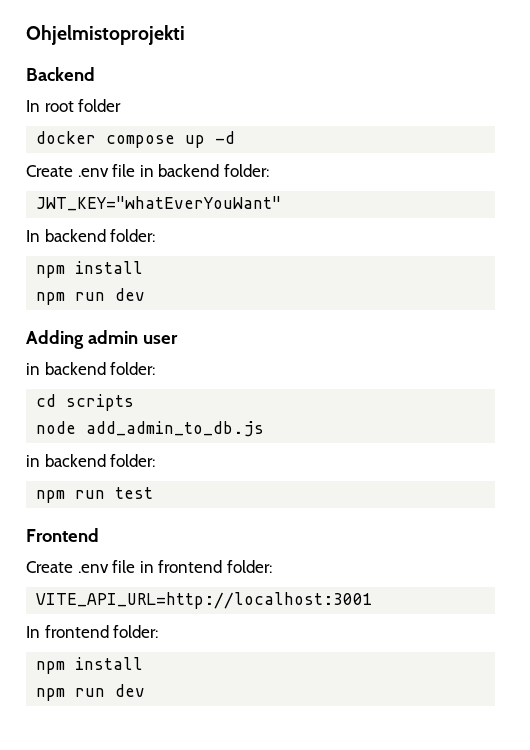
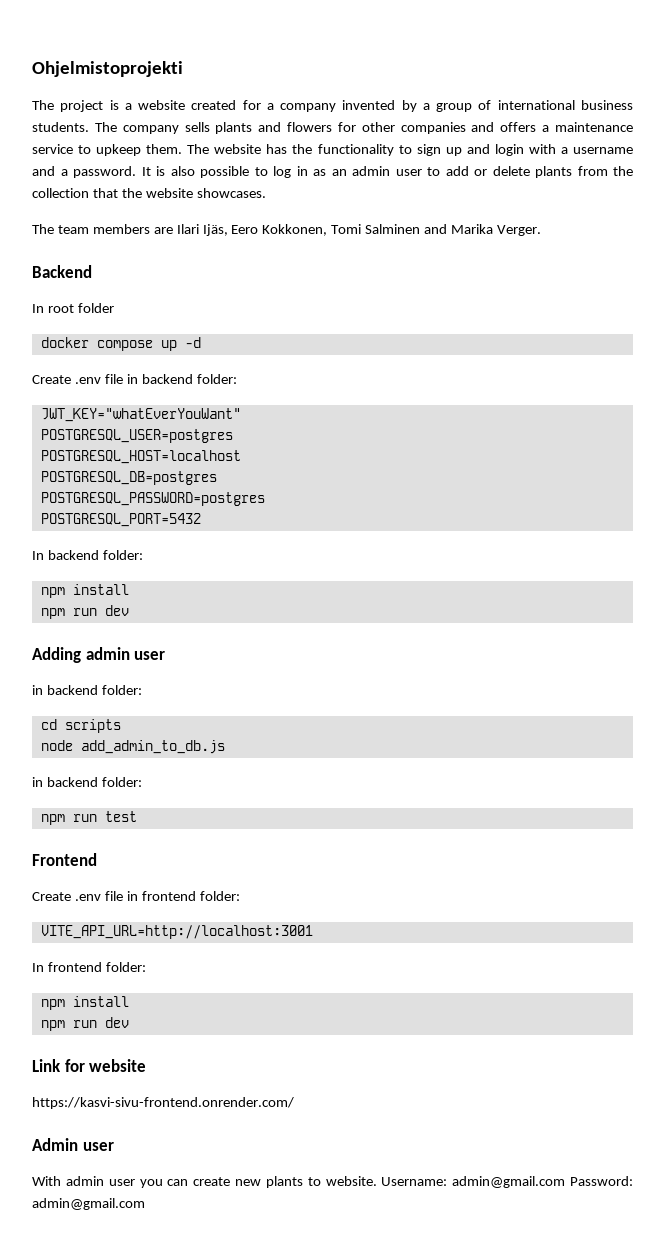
(185, 35) none -> [32,100,633,112] [32,122,633,134] [32,144,633,156] [32,166,633,178] [32,188,266,198] [32,224,541,236] // The project is a website created for a company invented by a group of international business students. The company sells plants and flowers for other companies and offers a maintenance service to upkeep them. The website has the functionality to sign up and login with a username and a password. It is also possible to log in as an admin user to add or delete plants from the collection that the website showcases. // The team members are Ilari Ijäs, Eero Kokkonen, Tomi Salminen and Marika Verger.
(282, 203) none -> [40,429,233,443] [40,450,241,464] [40,471,217,485] [40,492,265,506] [40,513,201,527] // POSTGRESQL_USER=postgres // POSTGRESQL_HOST=localhost // POSTGRESQL_DB=postgres // POSTGRESQL_PASSWORD=postgres // POSTGRESQL_PORT=5432
(146, 690) none -> [32,1059,147,1072] [32,1097,294,1109] [32,1138,114,1151] [32,1176,633,1188] [32,1198,145,1210] // Link for website // https://kasvi-sivu-frontend.onrender.com/ // Admin user // With admin user you can create new plants to website. Username: admin@gmail.com Password: admin@gmail.com

